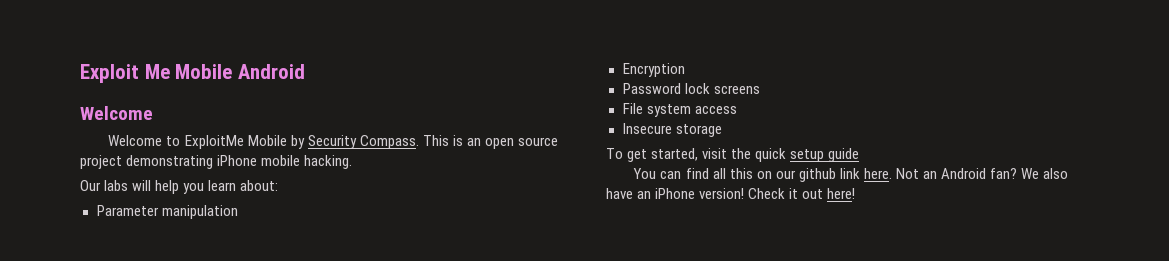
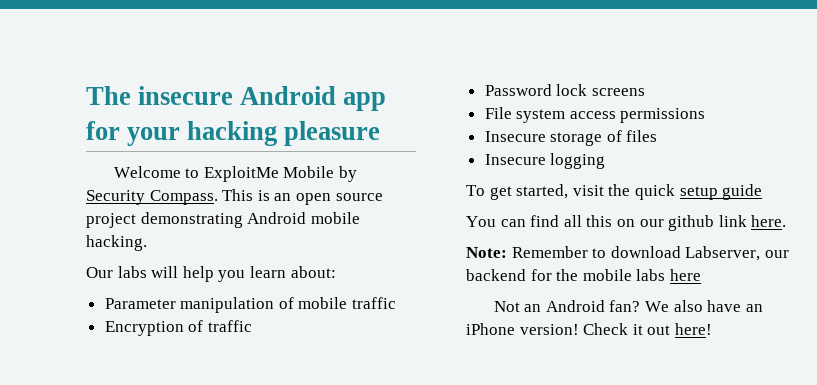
[80,64,305,83] [80,106,153,120] Exploit Me Mobile Android // Welcome -> [86,86,387,111] [86,121,381,146] The insecure Android app for your hacking pleasure
[217,155,258,166] iPhone -> [247,212,307,224] Android
(238, 212) none -> [278,297,397,309] of mobile traffic
(685, 70) none -> [188,320,252,332] of traffic
(737, 110) none -> [620,108,706,123] permissions
(722, 130) none -> [606,130,658,142] [484,153,606,169] of files // Insecure logging
(892, 173) none -> [466,246,789,261] [466,269,701,281] // Note: Remember to download Labserver, our backend for the mobile labs here //

